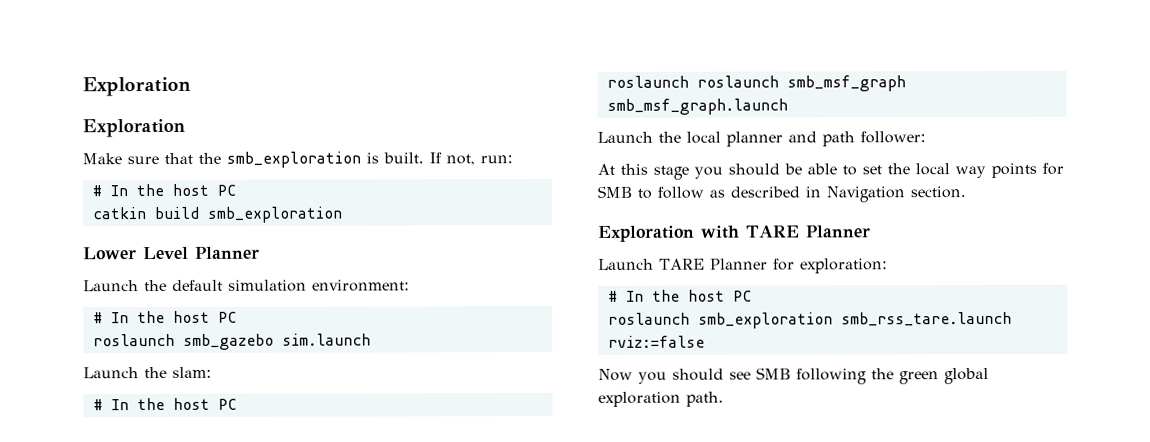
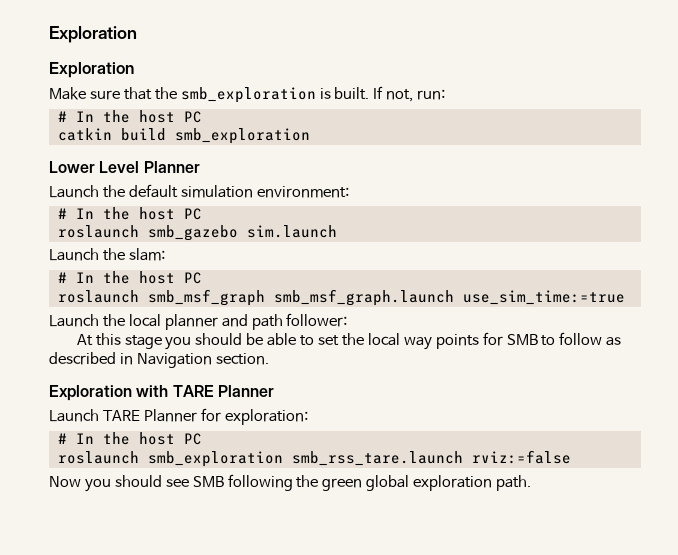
[696,75,779,88] roslaunch -> (139, 296) none
(788, 106) none -> [462,290,625,305] use_sim_time:=true

